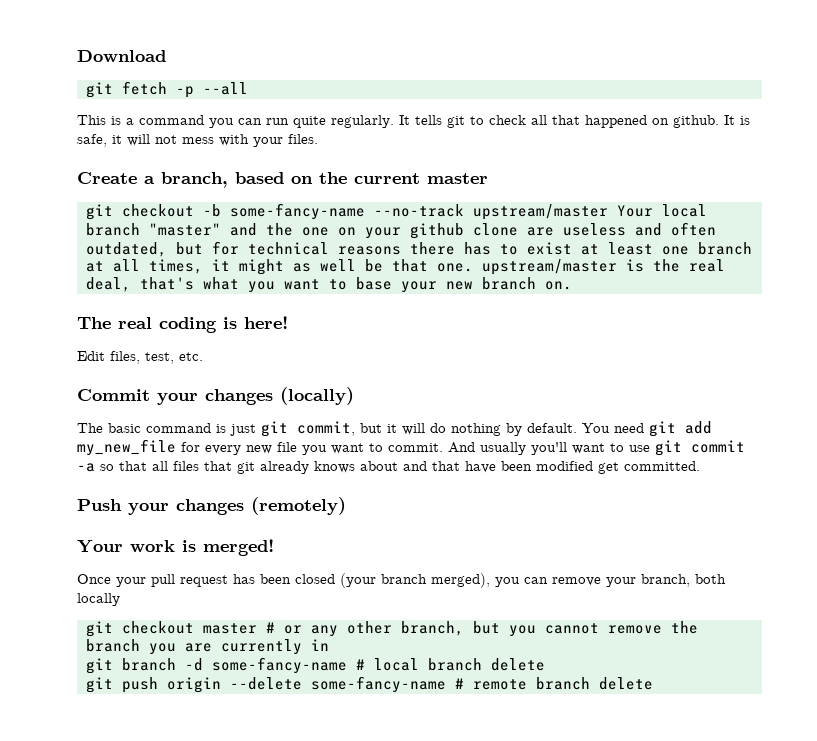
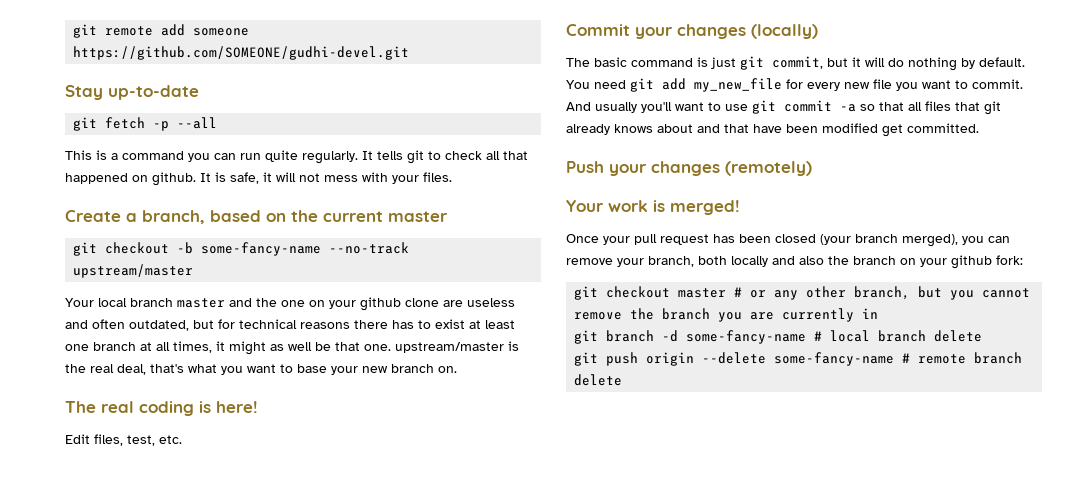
[77,50,166,62] Download -> [73,24,250,38] [73,46,410,60] [65,85,199,100] git remote add someone https://github.com/SOMEONE/gudhi-devel.git // Stay up-to-date
(608, 212) none -> (194, 271) //
[149,223,221,236] "master" -> [177,298,225,308] master
(120, 599) none -> [772,255,1023,269] and also the branch on your github fork:

